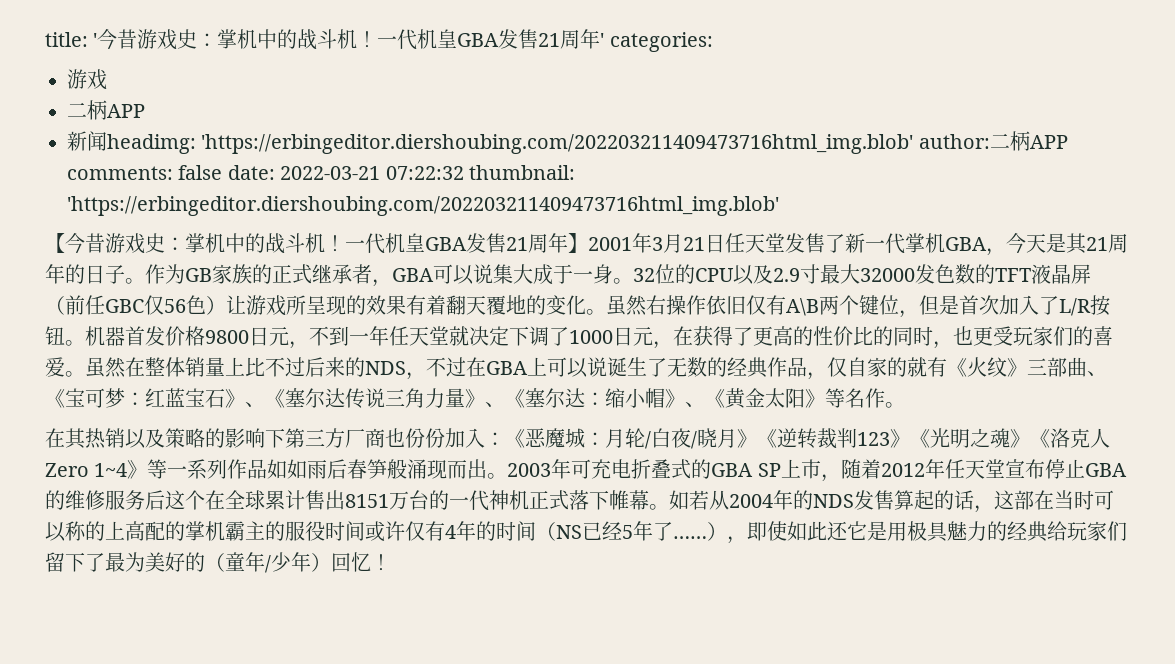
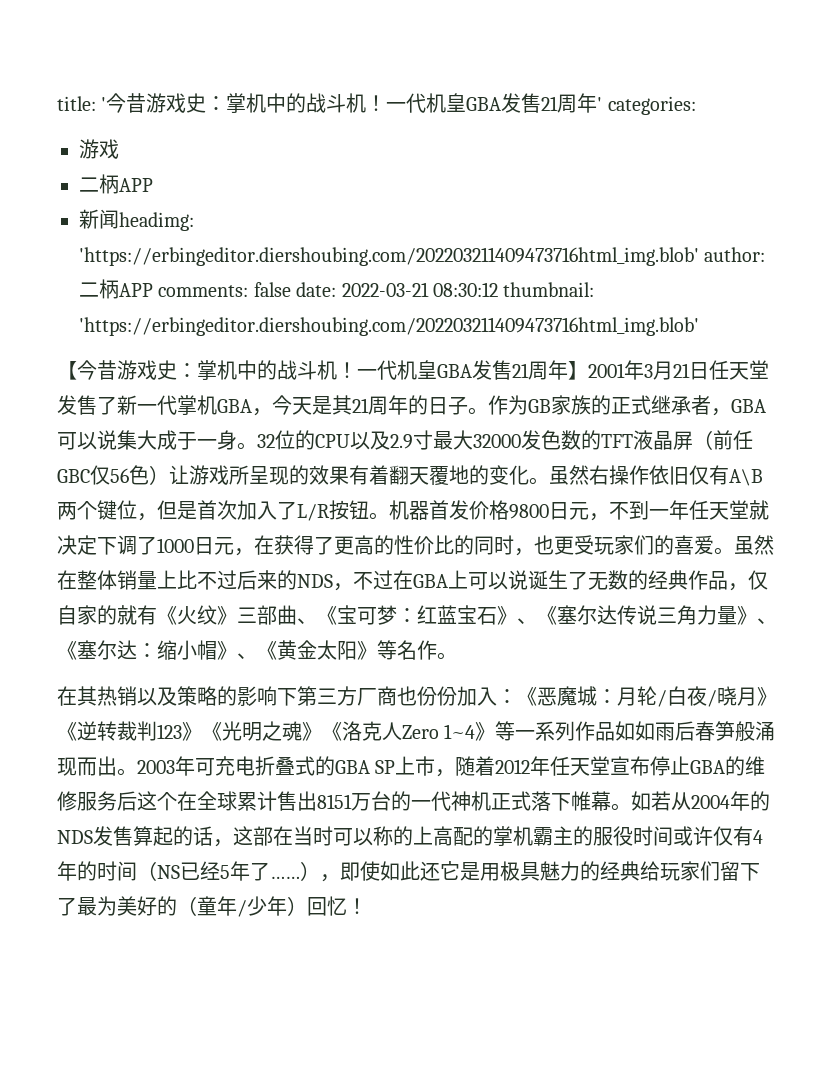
[385,166,464,180] 07:22:32 -> [433,282,498,297] 08:30:12

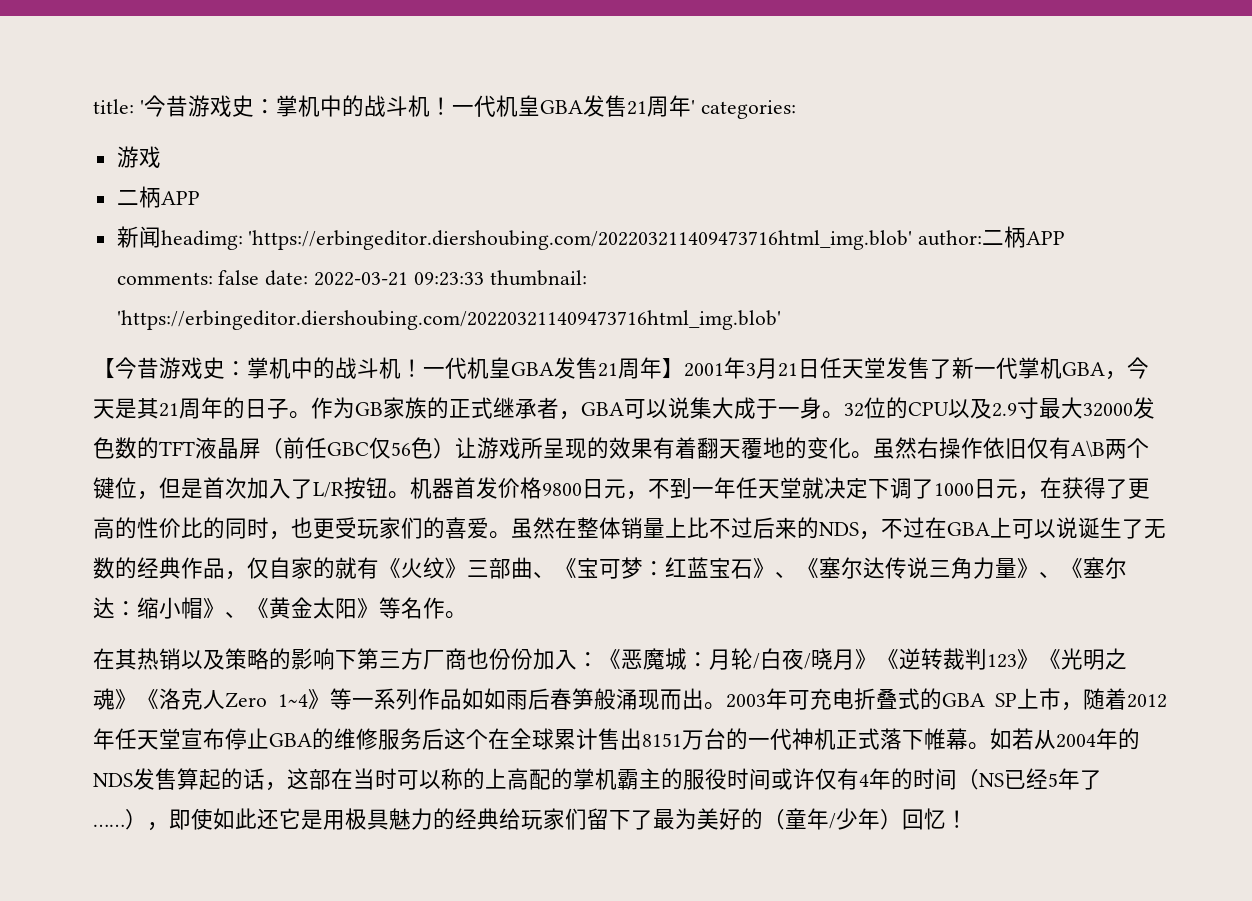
[433,282,498,297] 08:30:12 -> [413,272,484,286] 09:23:33

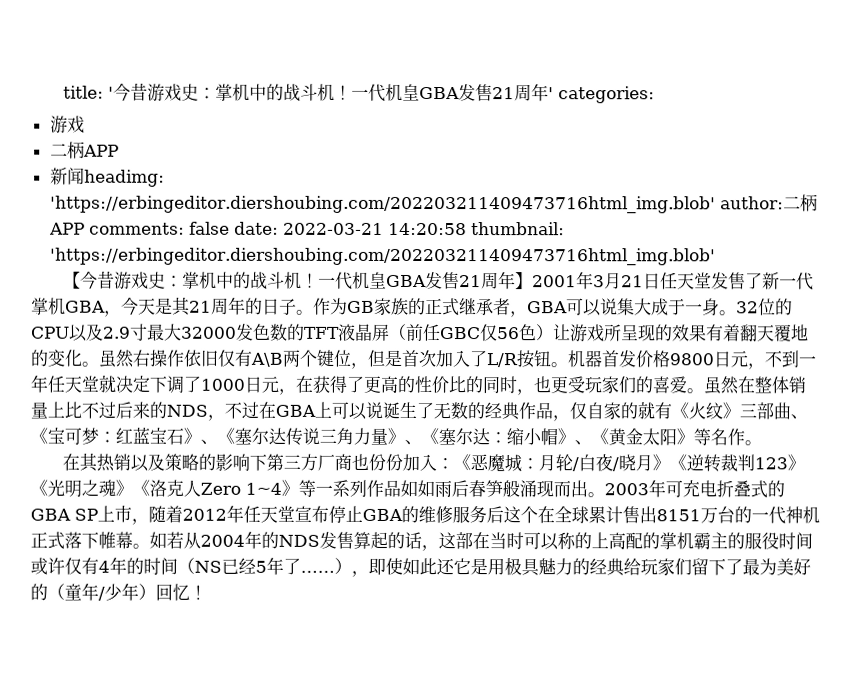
[413,272,484,286] 09:23:33 -> [387,222,467,236] 14:20:58

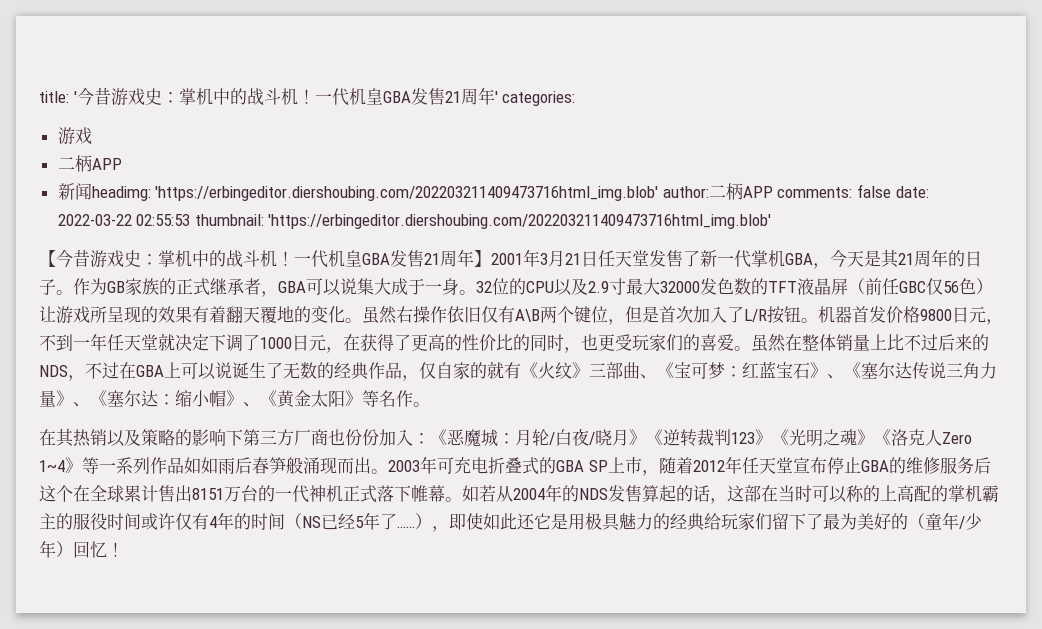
[282,222,467,236] 2022-03-21 14:20:58 -> [57,214,191,226] 2022-03-22 02:55:53

